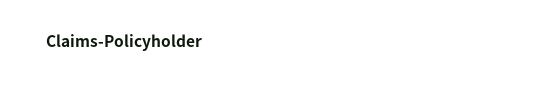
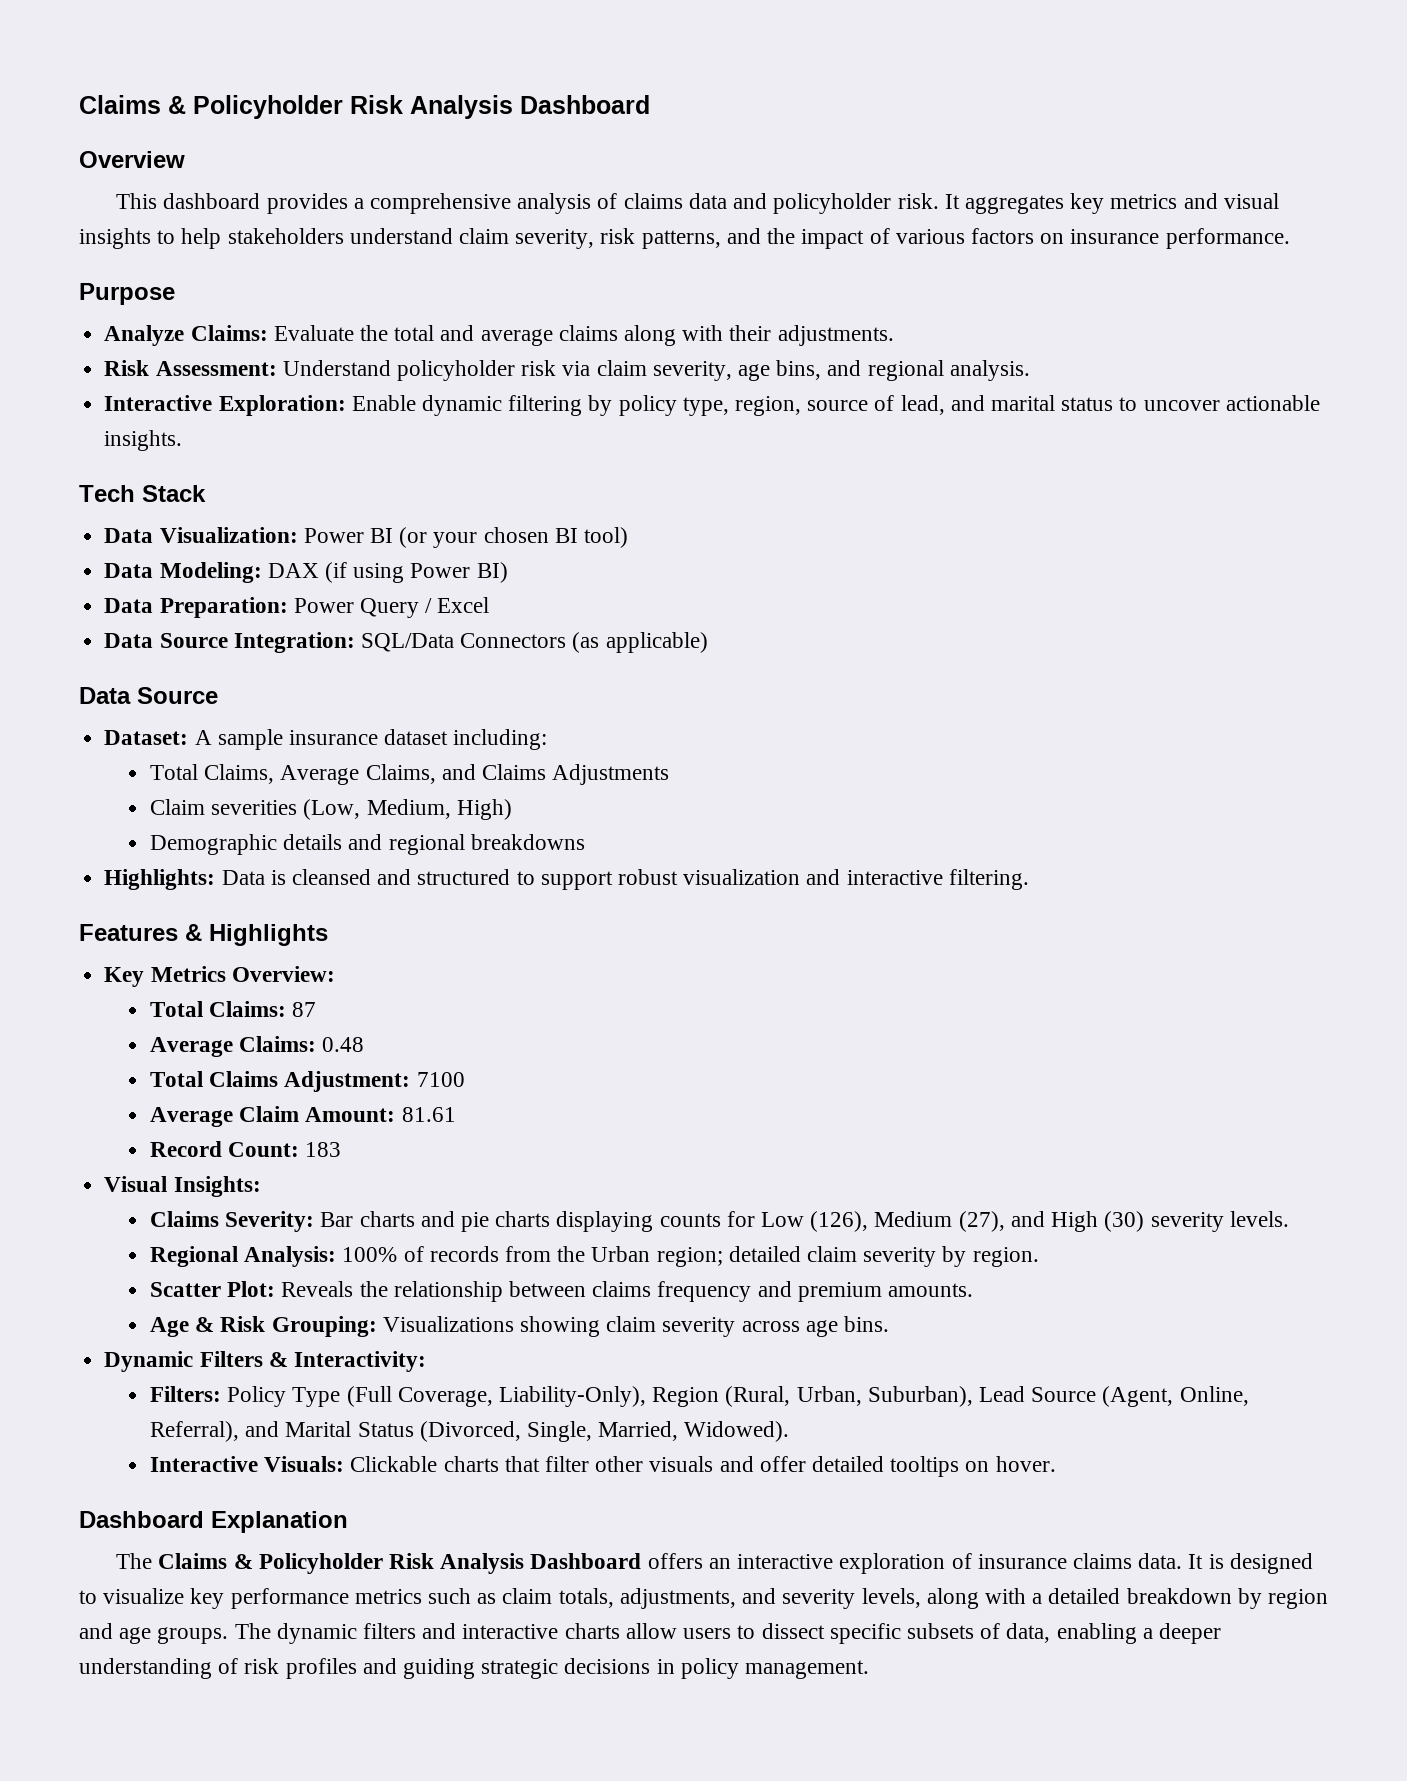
[46,34,202,51] Claims-Policyholder -> [79,95,650,119] [79,151,185,168] [116,193,1279,214] [79,228,1290,249] [79,283,175,305] [104,325,894,346] [104,360,1030,381] [104,395,1320,416] [104,430,183,451] [79,485,206,502] [104,527,628,548] [104,562,508,583] [104,597,490,618] [104,632,708,653] [79,687,218,704] [104,729,548,750] [149,764,670,785] [149,799,512,820] [149,834,585,855] [104,869,1029,890] [79,924,328,946] [104,966,335,987] [149,1001,317,1017] [149,1036,365,1057] [149,1071,465,1092] [149,1106,456,1127] [149,1141,342,1157] [104,1176,261,1197] [149,1211,1289,1232] [149,1246,1039,1267] [149,1281,974,1302] [149,1316,890,1337] [104,1351,426,1372] [149,1386,1249,1407] [149,1421,790,1442] [149,1456,1056,1477] [79,1511,348,1533] [116,1553,1313,1574] [79,1588,1328,1609] [79,1623,1221,1644] [79,1658,870,1679] Claims & Policyholder Risk Analysis Dashboard // Overview // This dashboard provides a comprehensive analysis of claims data and policyholder risk. It aggregates key metrics and visual insights to help stakeholders understand claim severity, risk patterns, and the impact of various factors on insurance performance. // Purpose // Analyze Claims: Evaluate the total and average claims along with their adjustments. // Risk Assessment: Understand policyholder risk via claim severity, age bins, and regional analysis. // Interactive Exploration: Enable dynamic filtering by policy type, region, source of lead, and marital status to uncover actionable insights. // Tech Stack // Data Visualization: Power BI (or your chosen BI tool) // Data Modeling: DAX (if using Power BI) // Data Preparation: Power Query / Excel // Data Source Integration: SQL/Data Connectors (as applicable) // Data Source // Dataset: A sample insurance dataset including: // Total Claims, Average Claims, and Claims Adjustments // Claim severities (Low, Medium, High) // Demographic details and regional breakdowns // Highlights: Data is cleansed and structured to support robust visualization and interactive filtering. // Features & Highlights // Key Metrics Overview: // Total Claims: 87 // Average Claims: 0.48 // Total Claims Adjustment: 7100 // Average Claim Amount: 81.61 // Record Count: 183 // Visual Insights: // Claims Severity: Bar charts and pie charts displaying counts for Low (126), Medium (27), and High (30) severity levels. // Regional Analysis: 100% of records from the Urban region; detailed claim severity by region. // Scatter Plot: Reveals the relationship between claims frequency and premium amounts. // Age & Risk Grouping: Visualizations showing claim severity across age bins. // Dynamic Filters & Interactivity: // Filters: Policy Type (Full Coverage, Liability-Only), Region (Rural, Urban, Suburban), Lead Source (Agent, Online, Referral), and Marital Status (Divorced, Single, Married, Widowed). // Interactive Visuals: Clickable charts that filter other visuals and offer detailed tooltips on hover. // Dashboard Explanation // The Claims & Policyholder Risk Analysis Dashboard offers an interactive exploration of insurance claims data. It is designed to visualize key performance metrics such as claim totals, adjustments, and severity levels, along with a detailed breakdown by region and age groups. The dynamic filters and interactive charts allow users to dissect specific subsets of data, enabling a deeper understanding of risk profiles and guiding strategic decisions in policy management.

